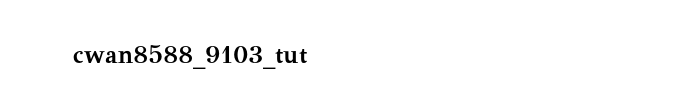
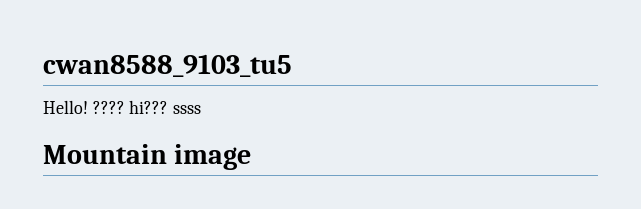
[73,45,308,69] cwan8588_9103_tut -> [43,54,292,77] [43,100,202,114] [43,144,252,170] cwan8588_9103_tu5 // Hello! ???? hi??? ssss // Mountain image

